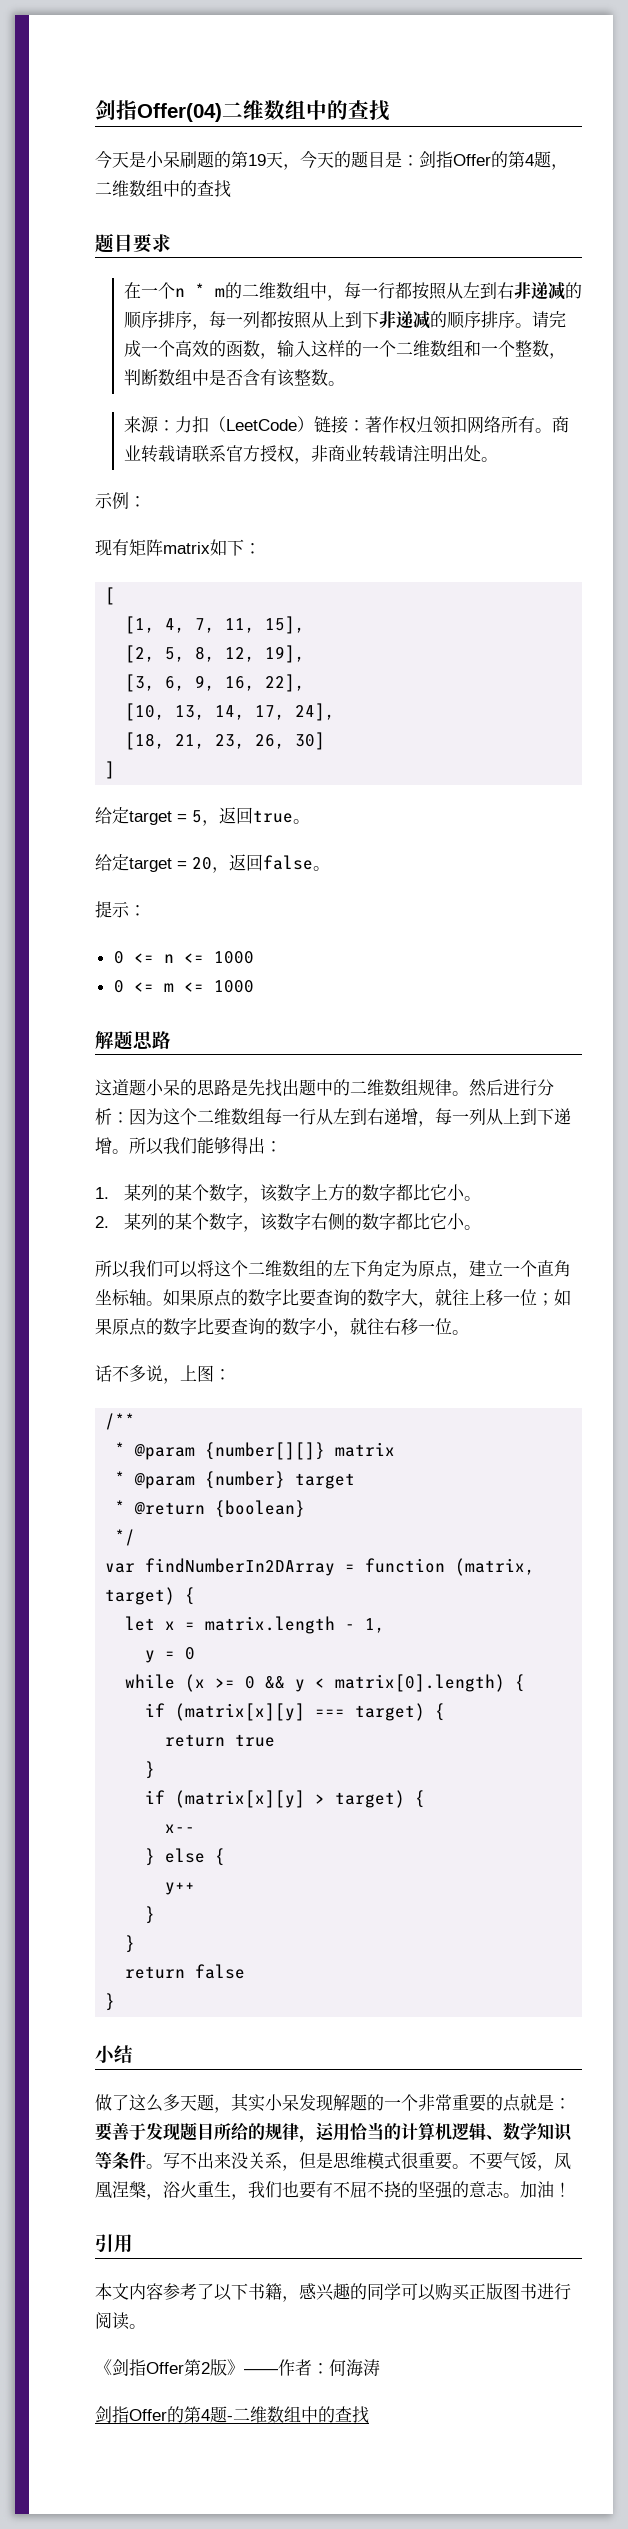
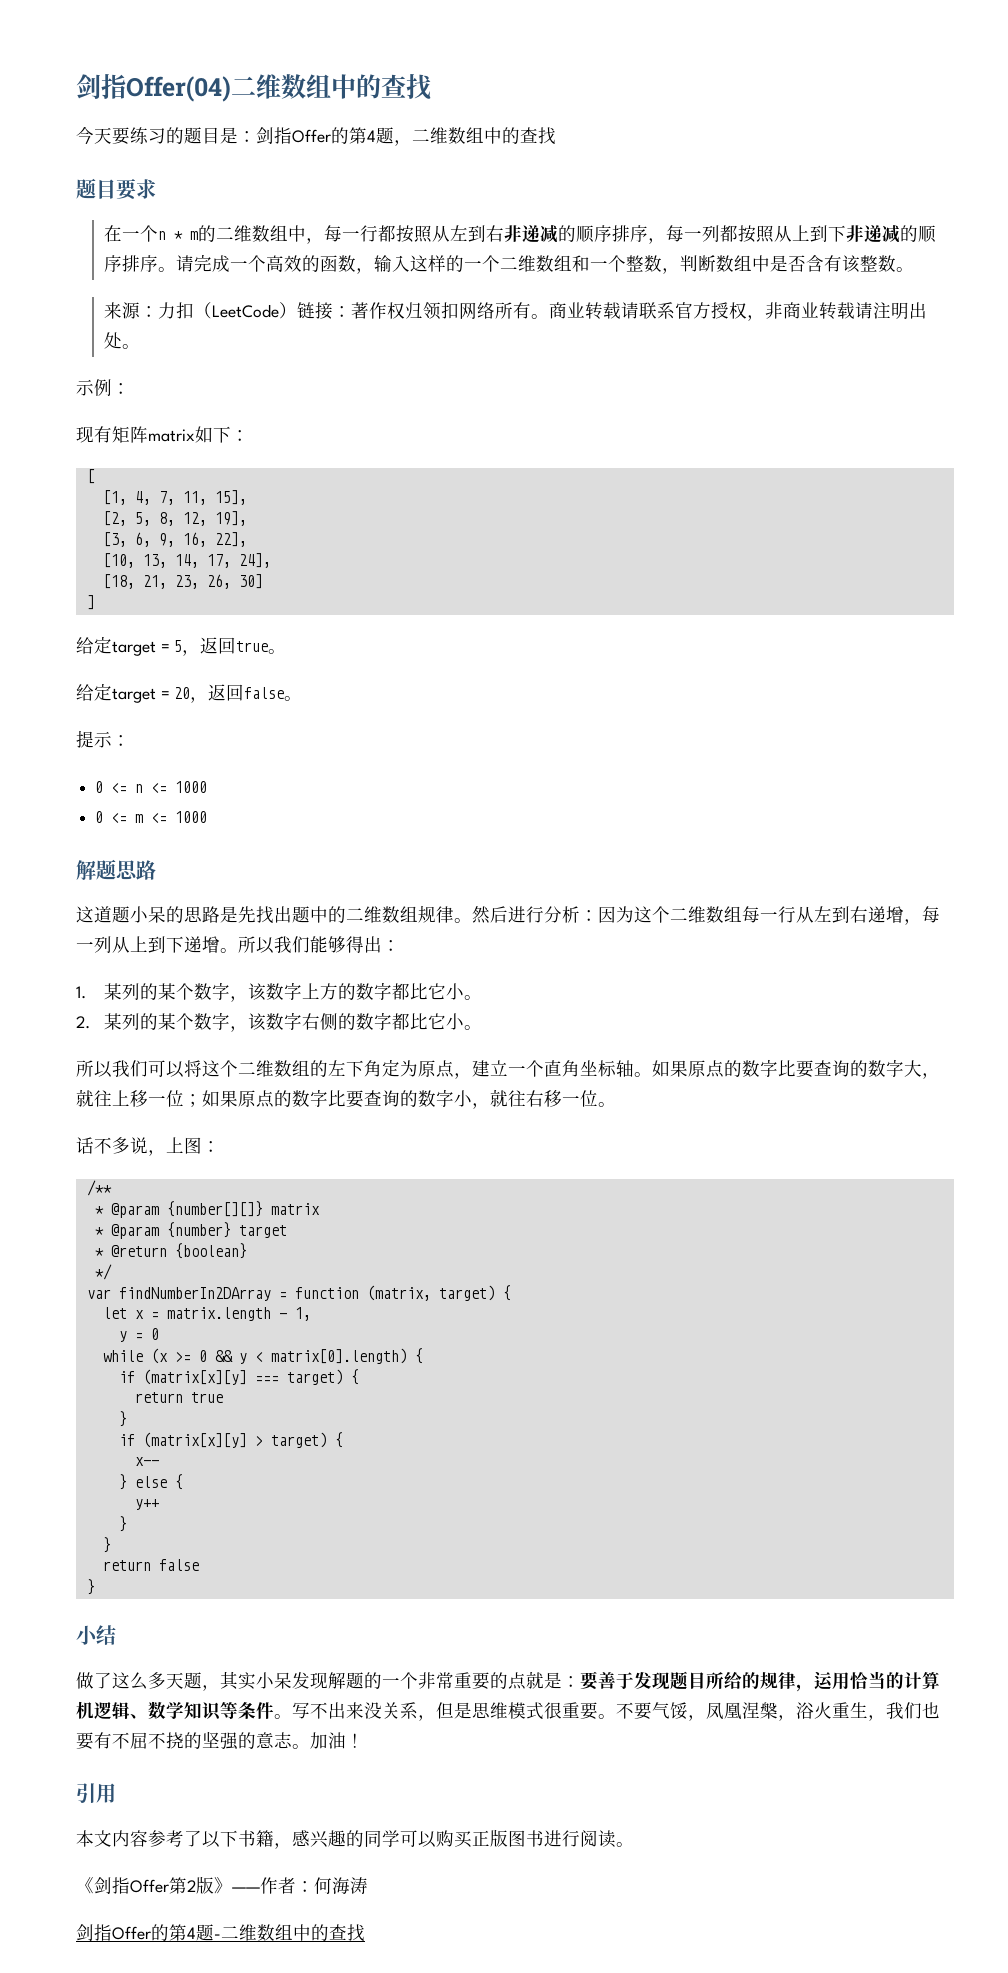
[129,150,334,170] 是小呆刷题的第19天，今天 -> [112,127,166,145] 要练习

